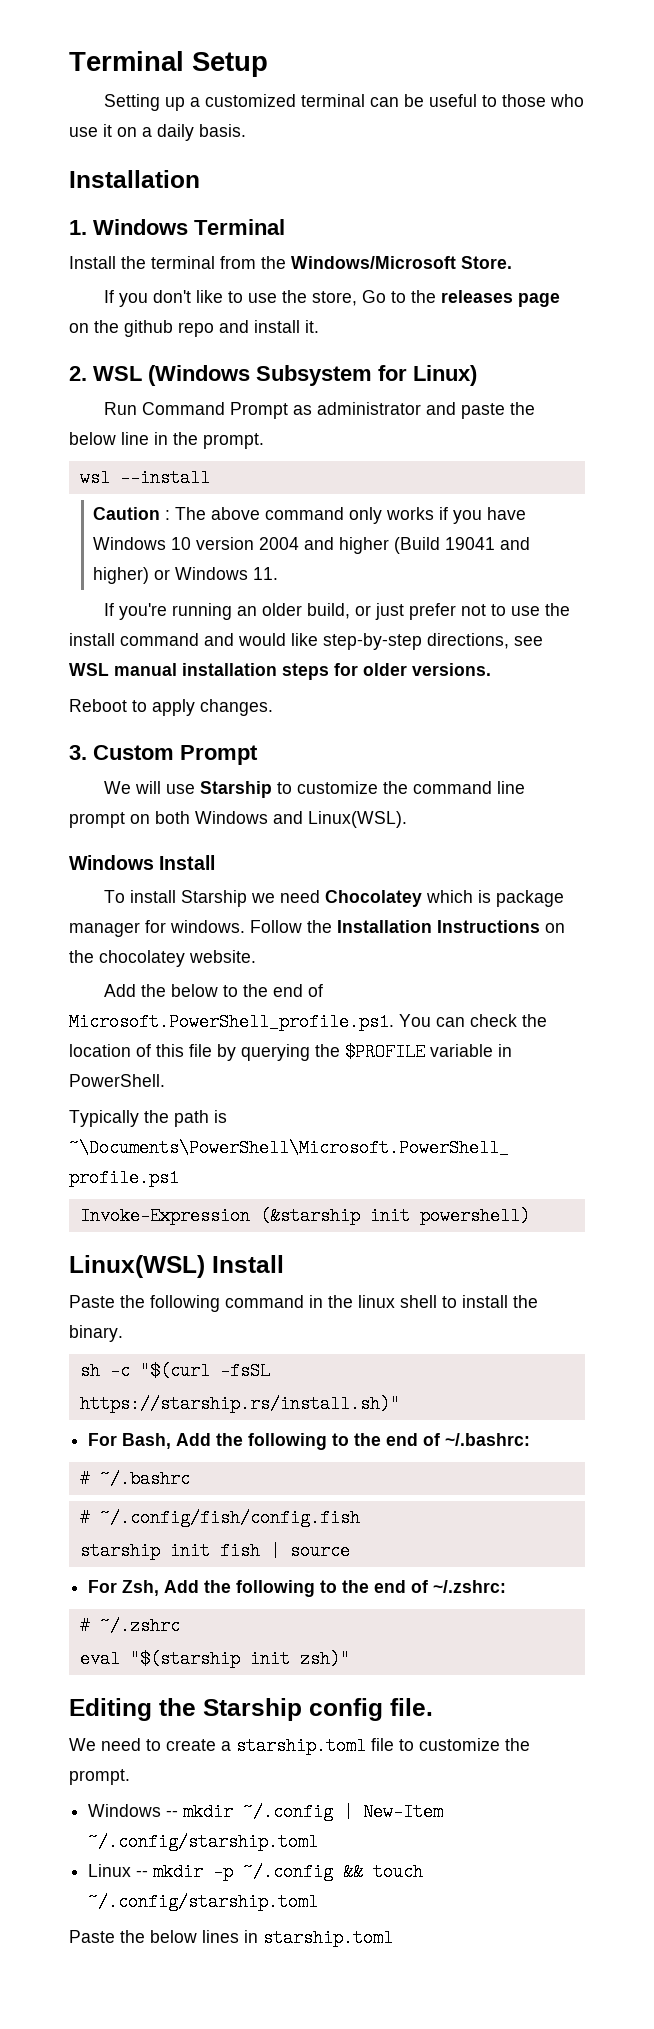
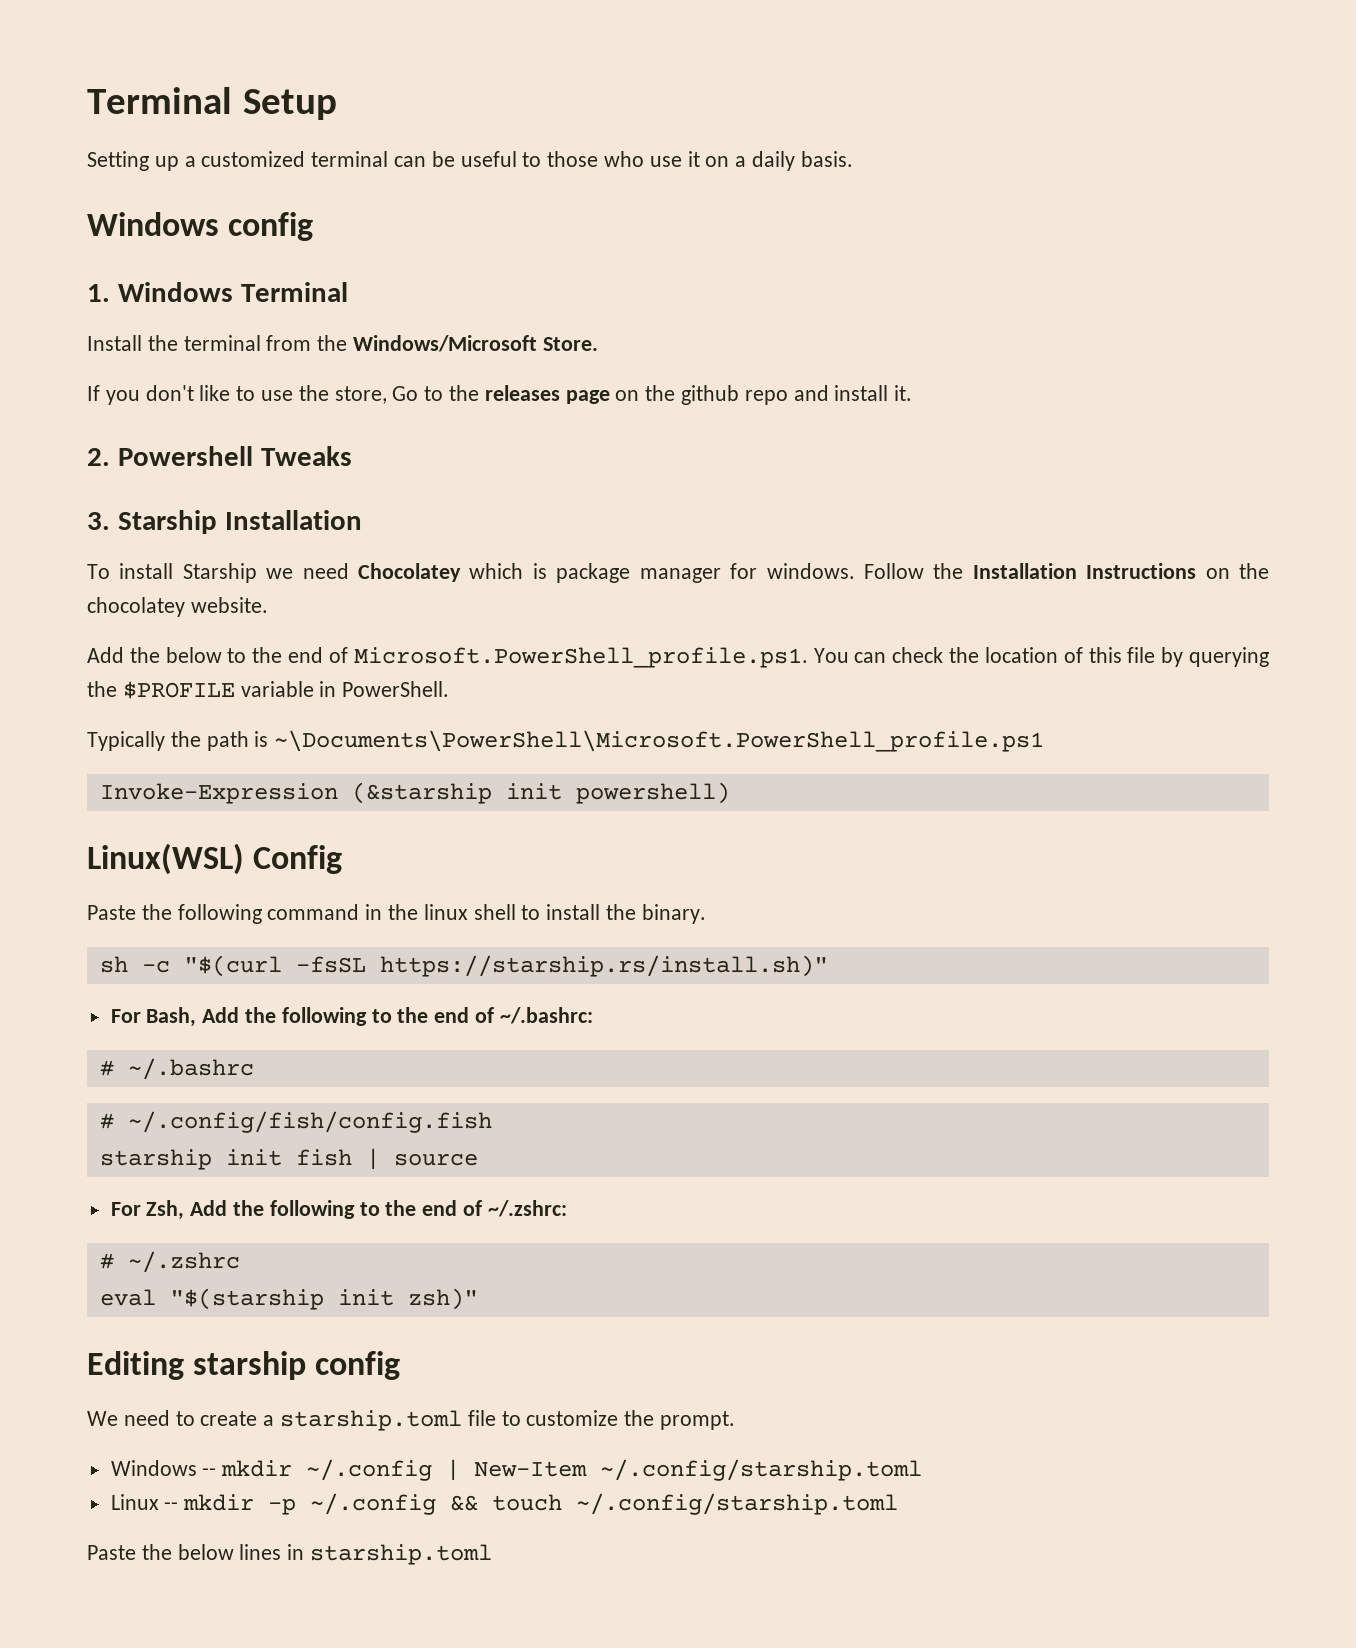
[69,170,200,188] Installation -> [87,212,314,241] Windows config
[93,365,477,386] [104,402,536,419] [69,432,264,449] [79,469,210,487] [93,507,527,524] [93,537,531,554] [93,567,279,584] [104,603,571,620] [69,633,543,650] [69,663,491,680] [69,699,273,716] [69,745,258,765] [104,781,526,798] [69,811,407,828] [69,855,216,870] WSL (Windows Subsystem for Linux) // Run Command Prompt as administrator and paste the below line in the prompt. // wsl --install // Caution : The above command only works if you have Windows 10 version 2004 and higher (Build 19041 and higher) or Windows 11. // If you're running an older build, or just prefer not to use the install command and would like step-by-step directions, see WSL manual installation steps for older versions. // Reboot to apply changes. // 3. Custom Prompt // We will use Starship to customize the command line prompt on both Windows and Linux(WSL). // Windows Install -> [117,446,352,466] [87,510,362,534] Powershell Tweaks // 3. Starship Installation
[212,1255,284,1273] Install -> [253,845,343,874] Config
[159,1698,433,1721] the Starship config file. -> [193,1351,401,1380] starship config

